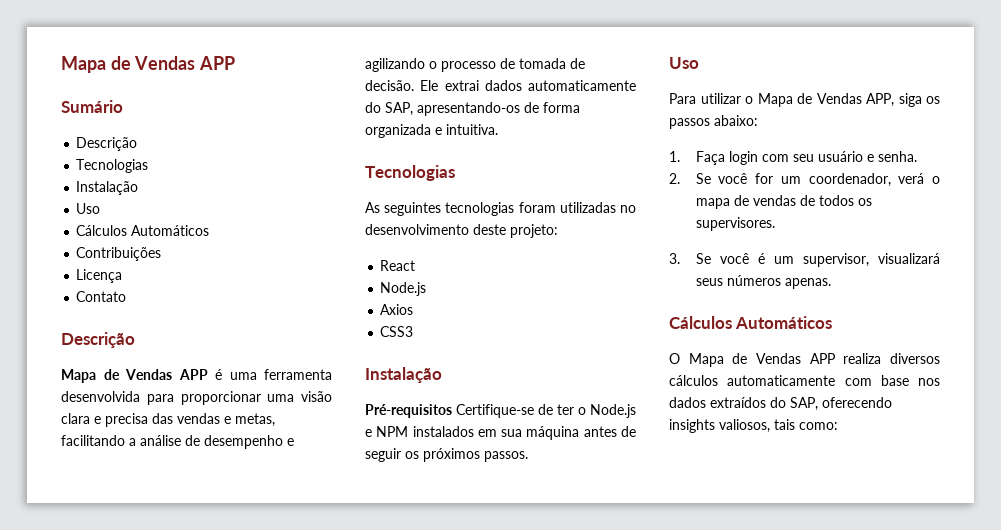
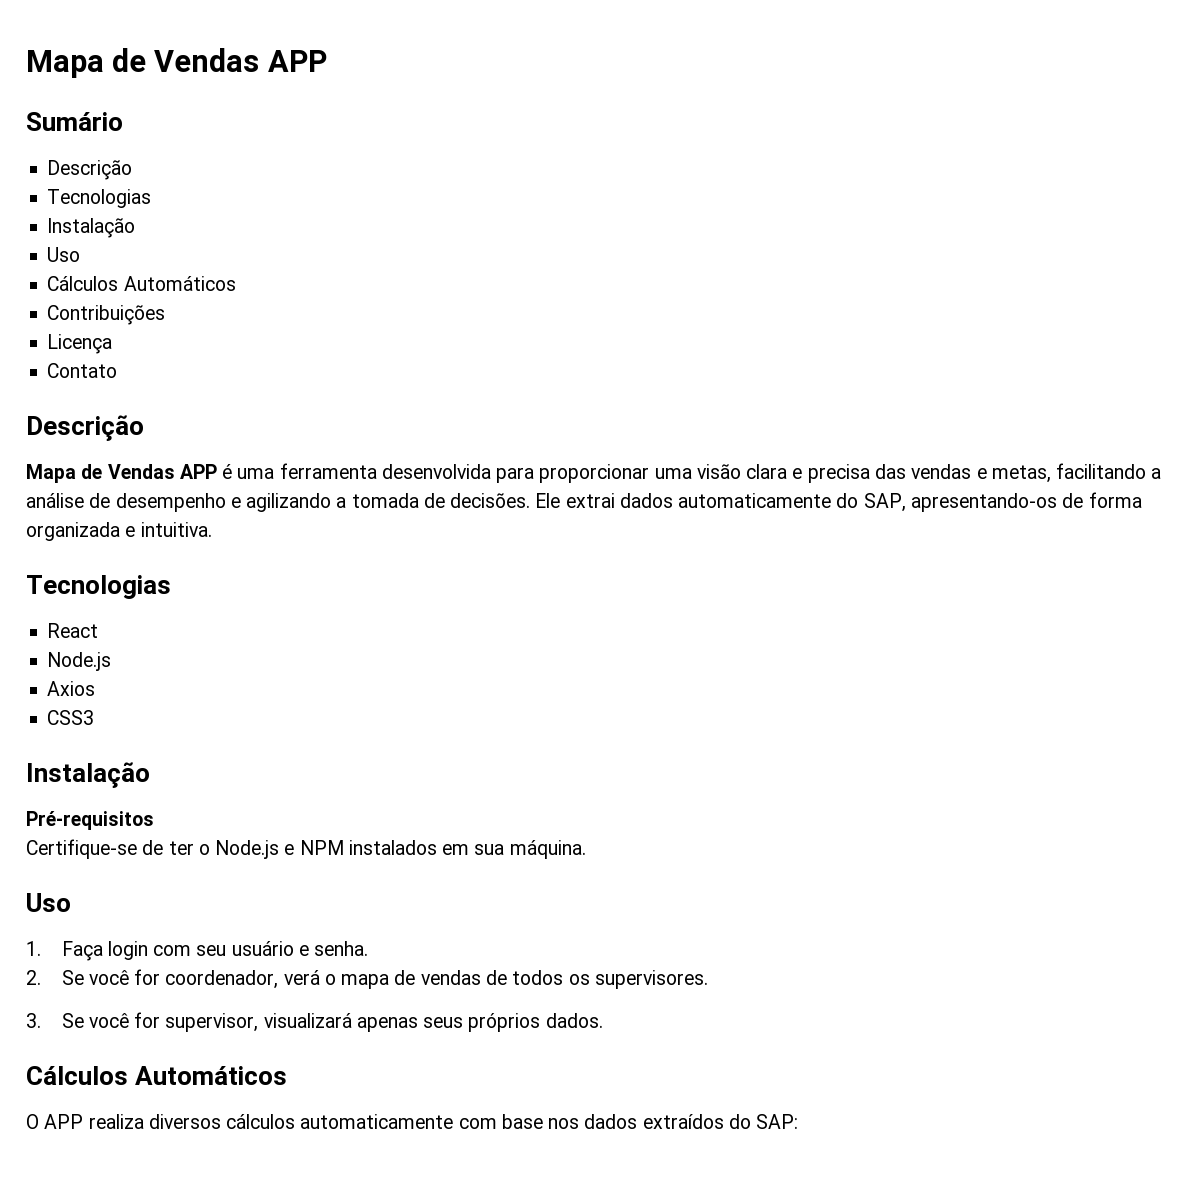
[429,58,515,72] o processo de -> [336,497,347,508] a
[365,80,414,91] decisão. -> [450,493,531,508] decisões.
[365,202,636,216] [365,224,558,238] // As seguintes tecnologias foram utilizadas no desenvolvimento deste projeto: -> (171, 587) none
(452, 411) none -> (154, 820) //
[526,426,636,440] [365,448,528,462] [669,57,699,69] [669,93,940,107] [669,115,758,129] máquina antes de seguir os próximos passos. // Uso // Para utilizar o Mapa de Vendas APP, siga os passos abaixo: -> [509,840,586,859] [26,893,71,912] máquina. // Uso
[780,176,801,184] um -> (161, 977) none
[757,253,940,267] [695,275,831,289] é um supervisor, visualizará seus números apenas. -> [134,1012,603,1032] for supervisor, visualizará apenas seus próprios dados.
[688,353,801,367] Mapa de Vendas -> (39, 1121) none
[790,397,892,411] [669,419,838,433] SAP, oferecendo insights valiosos, tais como: -> [756,1114,799,1129] SAP:

